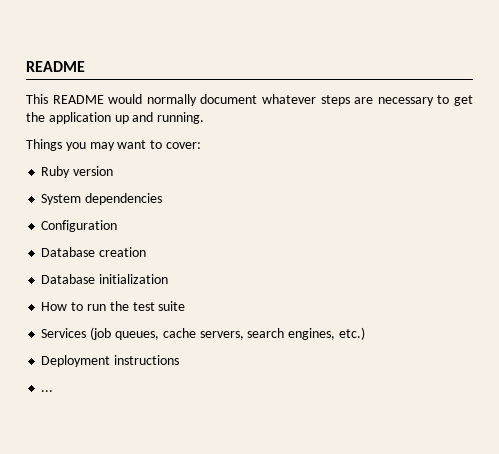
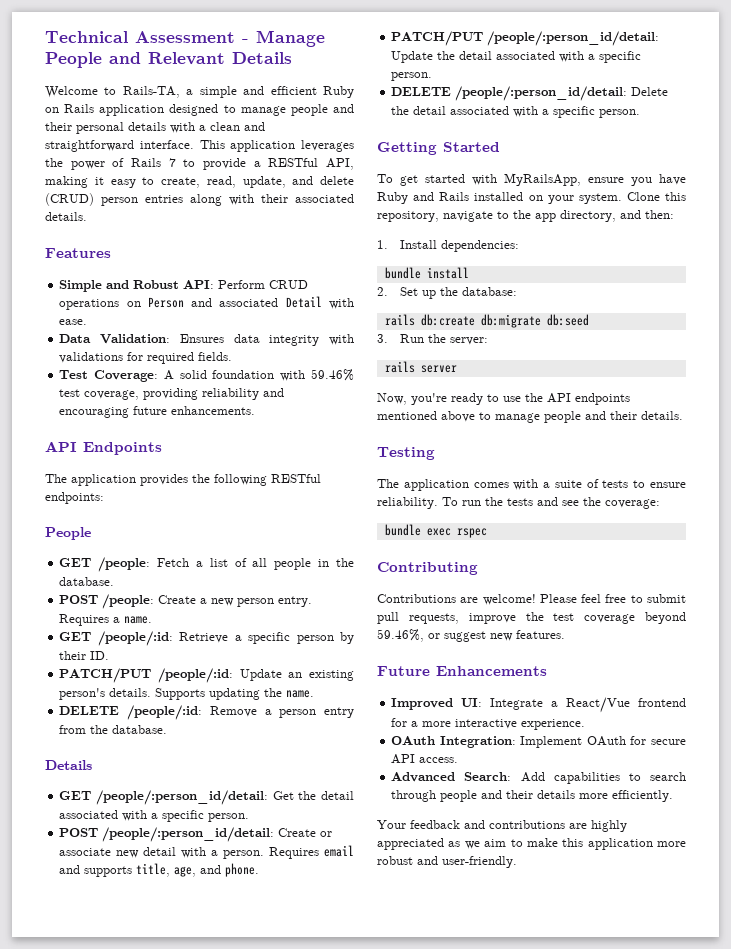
[26,61,85,72] [26,94,474,106] [26,112,205,124] [26,139,201,151] [41,166,114,178] [41,193,163,205] [41,220,118,232] [41,247,147,257] [41,274,169,284] [41,301,186,311] [41,327,365,340] [41,355,180,367] [41,390,54,392] README // This README would normally document whatever steps are necessary to get the application up and running. // Things you may want to cover: // Ruby version // System dependencies // Configuration // Database creation // Database initialization // How to run the test suite // Services (job queues, cache servers, search engines, etc.) // Deployment instructions // ... -> [45,30,325,47] [45,52,292,68] [45,86,354,98] [45,104,354,116] [45,122,265,134] [45,140,354,152] [45,158,354,170] [45,176,354,188] [45,193,354,206] [45,212,87,221] [45,248,111,258] [59,280,309,292] [59,296,354,310] [59,319,88,325] [59,334,354,346] [59,352,233,364] [59,369,354,382] [59,388,285,400] [59,406,256,418] [45,441,162,455] [45,474,321,486] [45,492,104,504] [45,527,91,540] [59,557,354,572] [59,577,115,586] [59,594,313,609] [59,614,153,626] [59,631,354,646] [59,651,110,660] [59,668,354,683] [59,688,315,700] [59,705,354,720] [59,725,168,734] [45,760,92,770] [59,790,354,805] [59,810,250,822] [59,827,333,842] [59,845,354,859] [59,863,260,877] [391,31,660,46] [391,51,642,63] [391,72,433,81] [391,86,669,101] [391,106,641,118] [377,142,500,155] [377,173,686,186] [377,192,686,204] [377,210,674,222] [377,240,519,252] [384,267,469,279] [377,287,517,299] [384,314,589,328] [377,334,488,345] [384,361,457,373] [377,393,630,405] [377,411,683,423] [377,447,435,460] [377,479,686,491] [377,497,660,509] [384,524,487,538] [377,562,478,575] [377,594,686,605] [377,612,686,624] [377,629,565,642] [377,666,547,676] [391,697,686,713] [391,718,586,730] [391,736,686,748] [391,754,459,764] [391,772,686,784] [391,790,674,802] [377,820,627,832] [377,838,686,850] [377,856,517,868] Technical Assessment - Manage People and Relevant Details // Welcome to Rails-TA, a simple and efficient Ruby on Rails application designed to manage people and their personal details with a clean and straightforward interface. This application leverages the power of Rails 7 to provide a RESTful API, making it easy to create, read, update, and delete (CRUD) person entries along with their associated details. // Features // Simple and Robust API: Perform CRUD operations on Person and associated Detail with ease. // Data Validation: Ensures data integrity with validations for required fields. // Test Coverage: A solid foundation with 59.46% test coverage, providing reliability and encouraging future enhancements. // API Endpoints // The application provides the following RESTful endpoints: // People // GET /people: Fetch a list of all people in the database. // POST /people: Create a new person entry. Requires a name. // GET /people/:id: Retrieve a specific person by their ID. // PATCH/PUT /people/:id: Update an existing person's details. Supports updating the name. // DELETE /people/:id: Remove a person entry from the database. // Details // GET /people/:person_id/detail: Get the detail associated with a specific person. // POST /people/:person_id/detail: Create or associate new detail with a person. Requires email and supports title, age, and phone. // PATCH/PUT /people/:person_id/detail: Update the detail associated with a specific person. // DELETE /people/:person_id/detail: Delete the detail associated with a specific person. // Getting Started // To get started with MyRailsApp, ensure you have Ruby and Rails installed on your system. Clone this repository, navigate to the app directory, and then: // 1. Install dependencies: // bundle install // 2. Set up the database: // rails db:create db:migrate db:seed // 3. Run the server: // rails server // Now, you're ready to use the API endpoints mentioned above to manage people and their details. // Testing // The application comes with a suite of tests to ensure reliability. To run the tests and see the coverage: // bundle exec rspec // Contributing // Contributions are welcome! Please feel free to submit pull requests, improve the test coverage beyond 59.46%, or suggest new features. // Future Enhancements // Improved UI: Integrate a React/Vue frontend for a more interactive experience. // OAuth Integration: Implement OAuth for secure API access. // Advanced Search: Add capabilities to search through people and their details more efficiently. // Your feedback and contributions are highly appreciated as we aim to make this application more robust and user-friendly.

